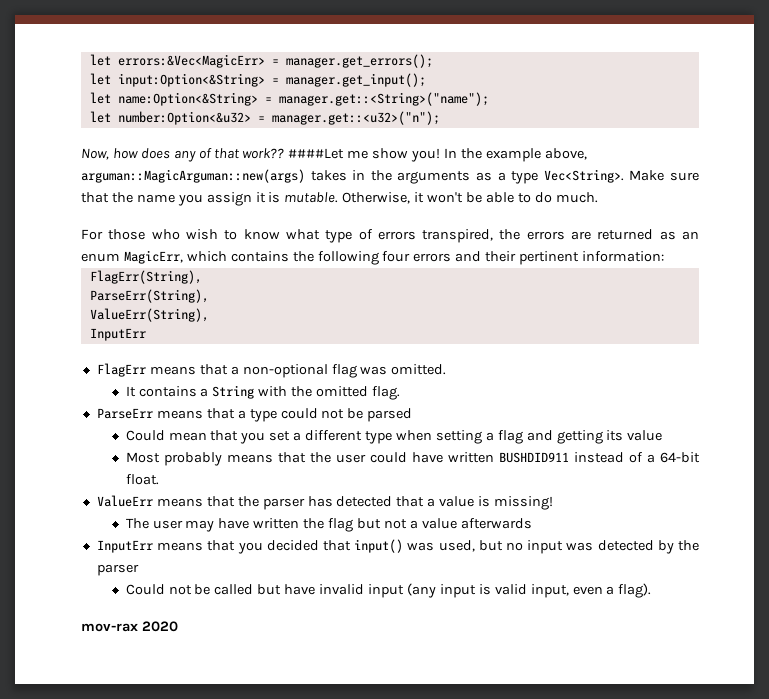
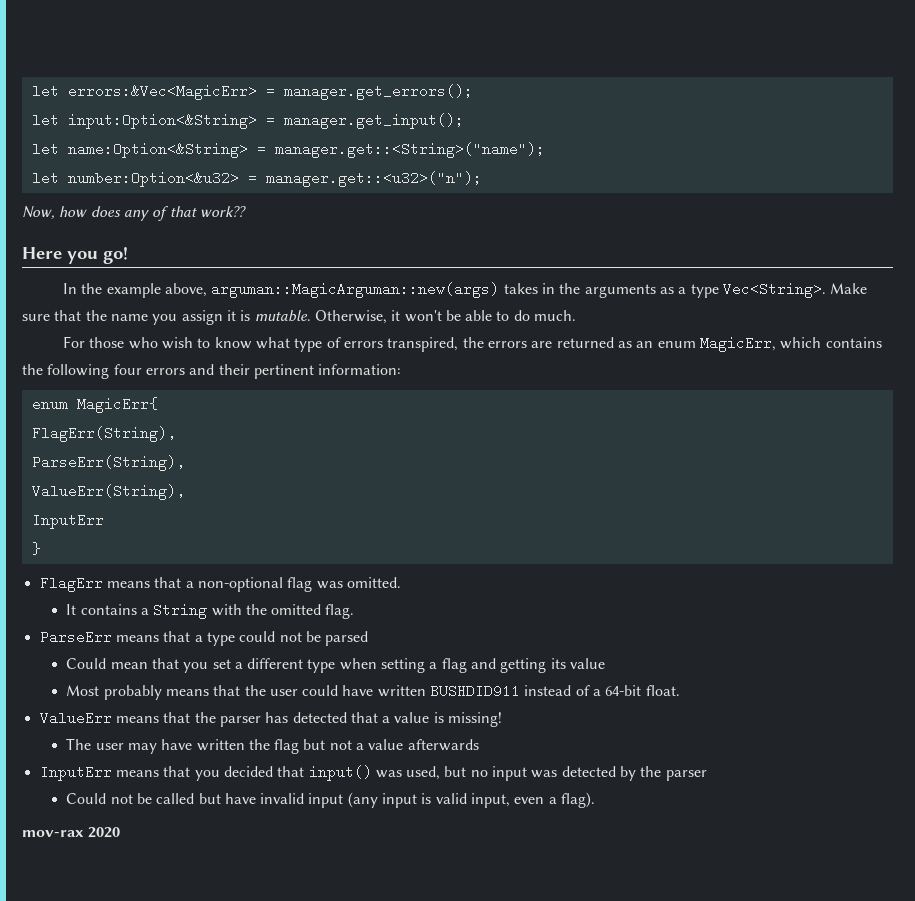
[288,148,441,162] ####Let me show you! -> [22,247,128,264] // Here you go! //
(665, 256) none -> [31,397,158,413] // enum MagicErr{
(146, 334) none -> [31,542,41,555] // }

